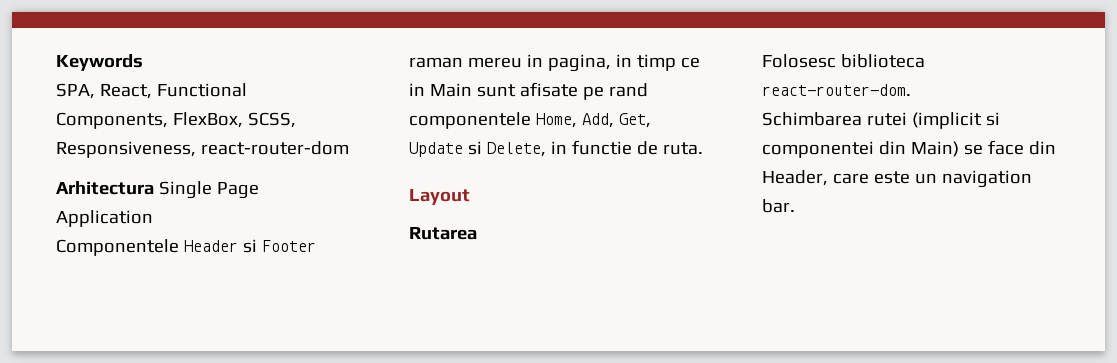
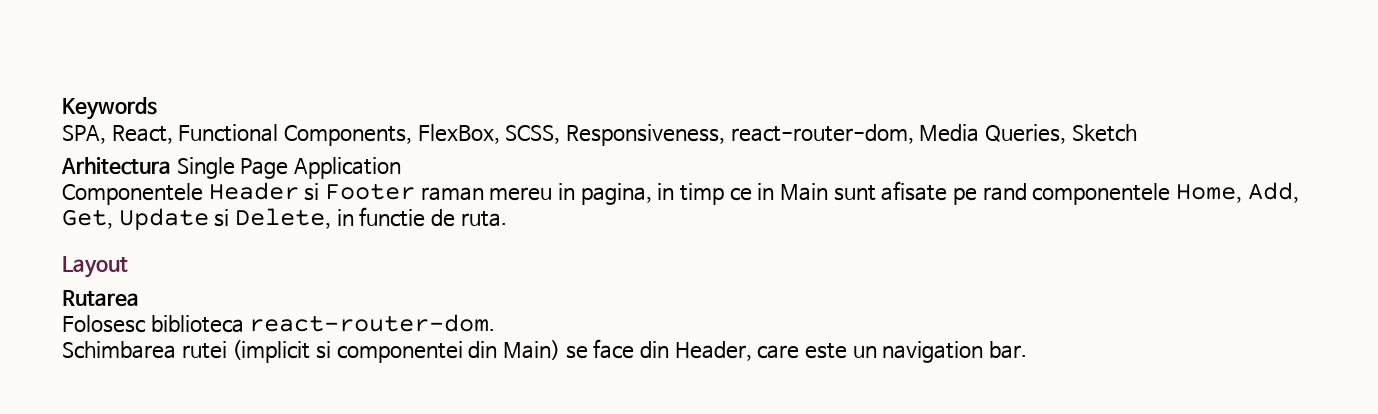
[200,141,349,155] react-router-dom -> [730,124,1137,144] react-router-dom, Media Queries, Sketch

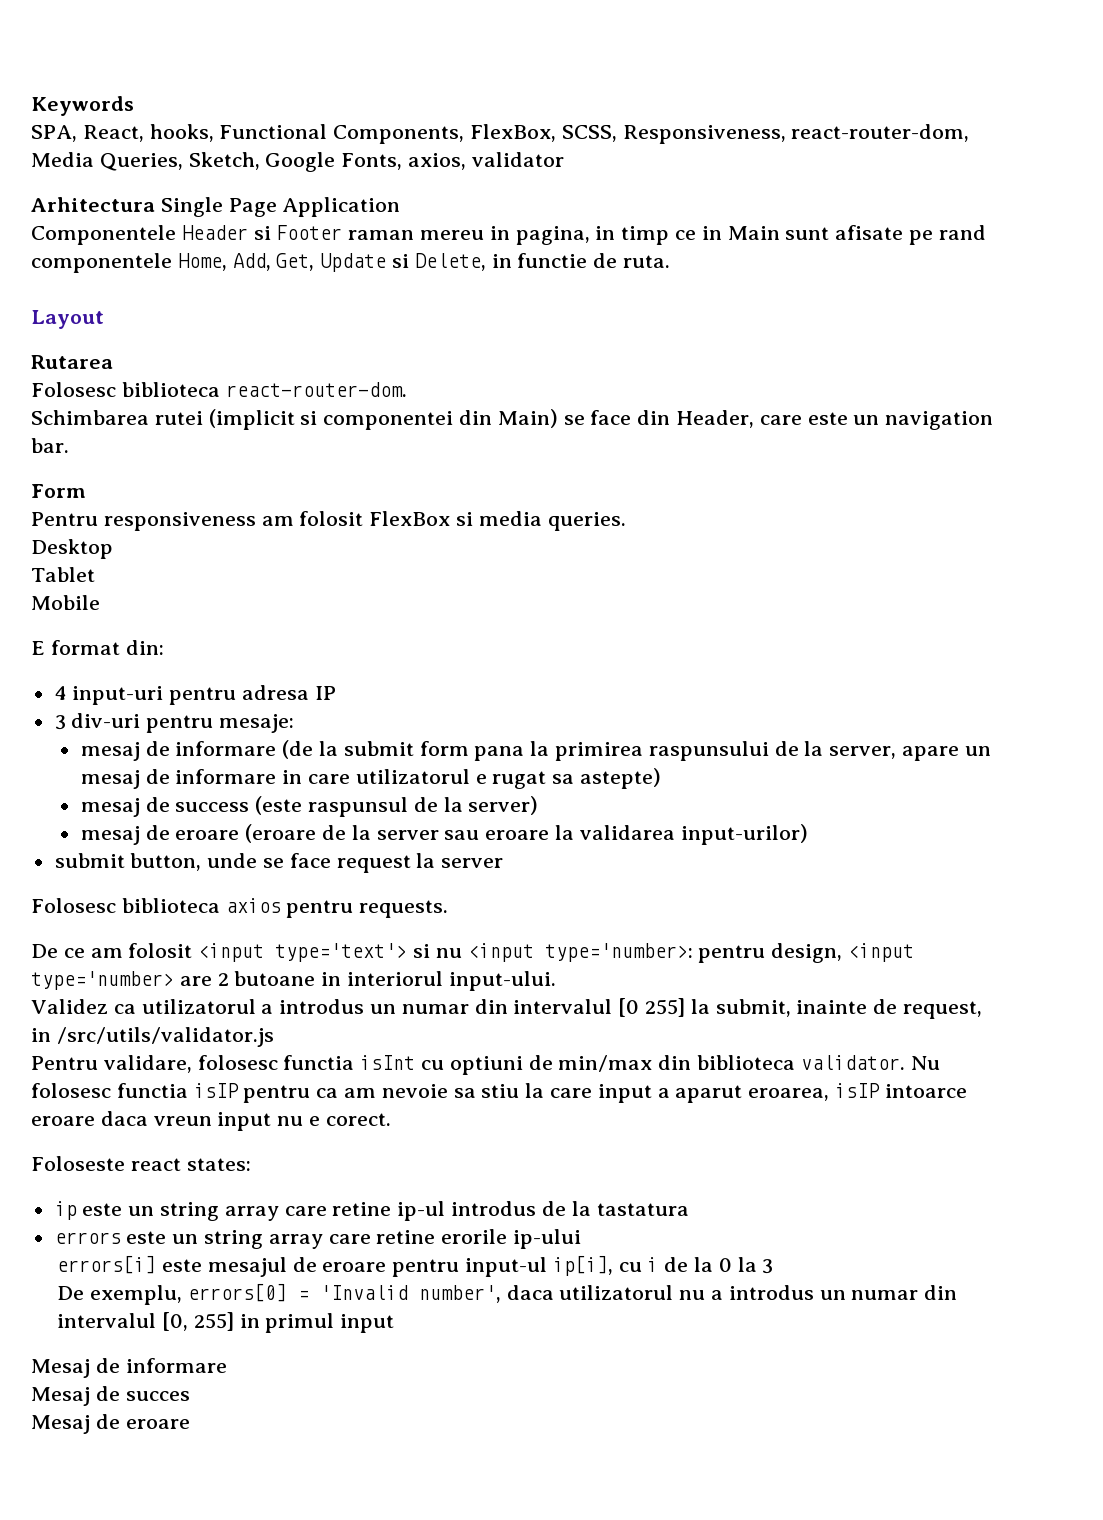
(173, 134) none -> [149,124,214,142] hooks,
[1071,124,1137,142] Sketch -> [188,152,564,172] Sketch, Google Fonts, axios, validator
(1028, 350) none -> [31,484,86,498] [31,511,626,531] [31,539,113,559] [31,567,95,582] [31,595,100,610] [31,640,164,655] [54,685,336,705] [54,713,295,733] [80,740,991,761] [80,768,662,789] [80,796,539,817] [80,824,808,845] [54,853,504,873] [31,898,449,918] [31,943,915,963] [31,971,556,991] [31,998,983,1019] [31,1027,274,1047] [31,1055,940,1075] [31,1083,967,1103] [31,1111,391,1131] [31,1156,251,1171] [54,1201,689,1221] [54,1229,582,1249] [57,1255,774,1277] [57,1283,958,1305] [57,1312,395,1333] [31,1358,227,1378] [31,1386,190,1406] [31,1414,190,1434] // Form // Pentru responsiveness am folosit FlexBox si media queries. // Desktop // Tablet // Mobile // E format din: // 4 input-uri pentru adresa IP // 3 div-uri pentru mesaje: // mesaj de informare (de la submit form pana la primirea raspunsului de la server, apare un mesaj de informare in care utilizatorul e rugat sa astepte) // mesaj de success (este raspunsul de la server) // mesaj de eroare (eroare de la server sau eroare la validarea input-urilor) // submit button, unde se face request la server // Folosesc biblioteca axios pentru requests. // De ce am folosit <input type='text'> si nu <input type='number>: pentru design, <input type='number> are 2 butoane in interiorul input-ului. // Validez ca utilizatorul a introdus un numar din intervalul [0 255] la submit, inainte de request, in /src/utils/validator.js // Pentru validare, folosesc functia isInt cu optiuni de min/max din biblioteca validator. Nu folosesc functia isIP pentru ca am nevoie sa stiu la care input a aparut eroarea, isIP intoarce eroare daca vreun input nu e corect. // Foloseste react states: // ip este un string array care retine ip-ul introdus de la tastatura // errors este un string array care retine erorile ip-ului // errors[i] este mesajul de eroare pentru input-ul ip[i], cu i de la 0 la 3 // De exemplu, errors[0] = 'Invalid number', daca utilizatorul nu a introdus un numar din intervalul [0, 255] in primul input // Mesaj de informare // Mesaj de succes // Mesaj de eroare

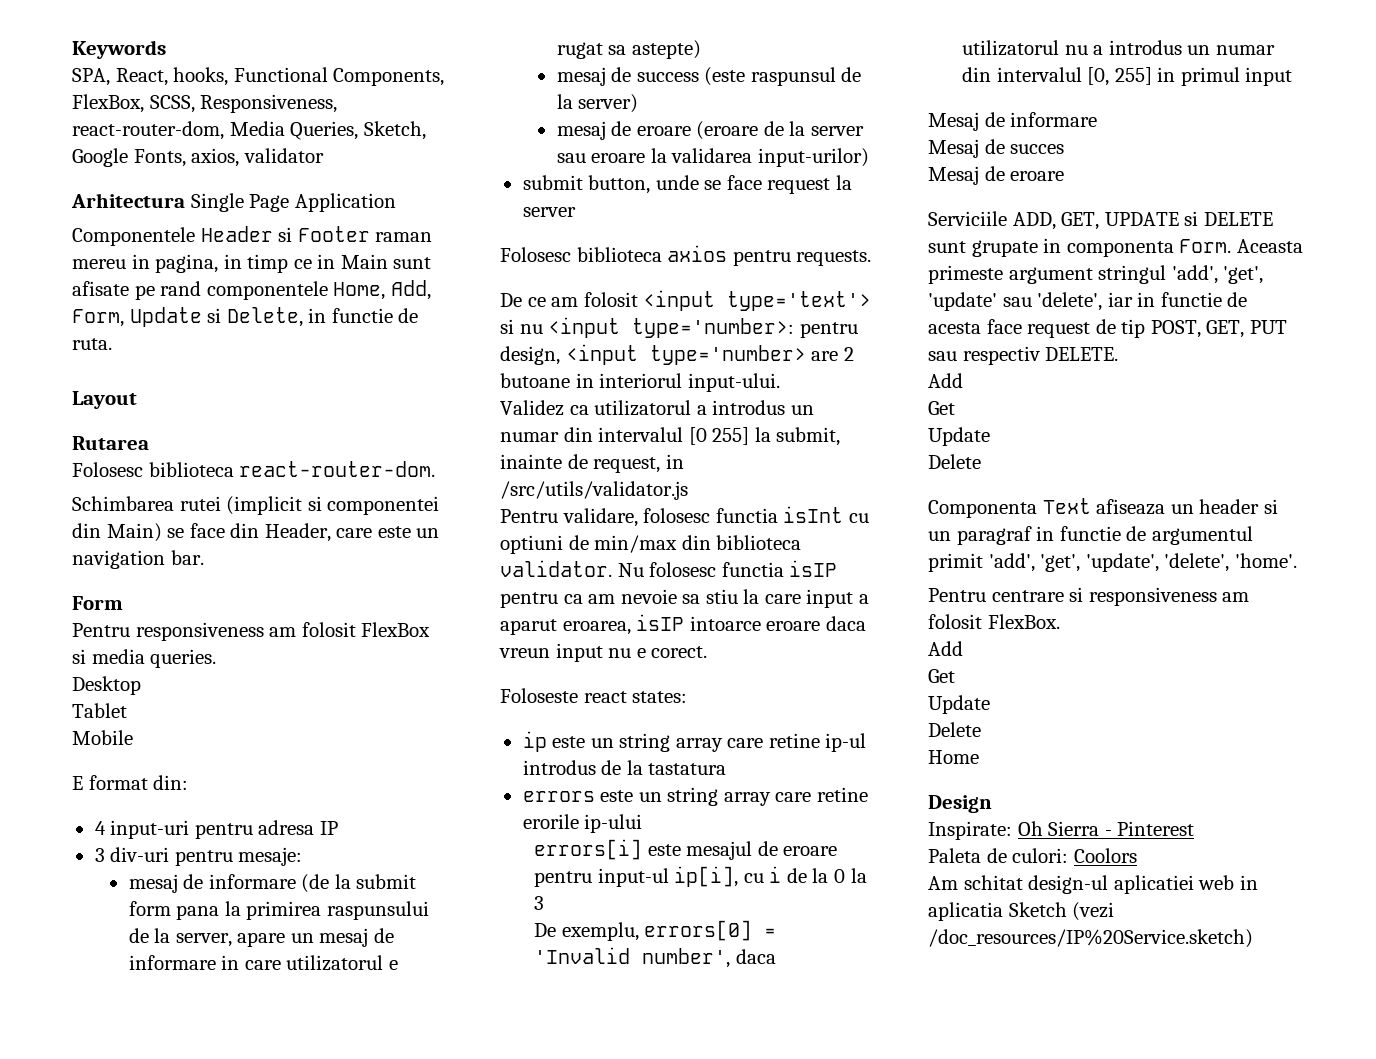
[276,253,315,271] Get, -> [72,309,124,327] Form,
(190, 1424) none -> [928,211,1273,230] [928,238,1303,257] [928,265,1264,284] [928,292,1248,311] [928,319,1287,338] [928,346,1119,365] [928,373,963,388] [928,401,955,415] [928,427,990,446] [928,454,981,469] [928,498,1278,518] [928,526,1253,545] [928,553,1297,572] [928,587,1250,606] [928,614,1060,629] [928,641,963,656] [928,669,955,683] [928,695,990,714] [928,722,981,737] [928,750,979,764] [928,795,992,813] [928,821,1195,840] [928,848,1137,863] [928,875,1258,894] [928,902,1115,921] [928,929,1253,948] // Serviciile ADD, GET, UPDATE si DELETE sunt grupate in componenta Form. Aceasta primeste argument stringul 'add', 'get', 'update' sau 'delete', iar in functie de acesta face request de tip POST, GET, PUT sau respectiv DELETE. // Add // Get // Update // Delete // Componenta Text afiseaza un header si un paragraf in functie de argumentul primit 'add', 'get', 'update', 'delete', 'home'. // Pentru centrare si responsiveness am folosit FlexBox. // Add // Get // Update // Delete // Home // Design // Inspirate: Oh Sierra - Pinterest // Paleta de culori: Coolors // Am schitat design-ul aplicatiei web in aplicatia Sketch (vezi /doc_resources/IP%20Service.sketch)

